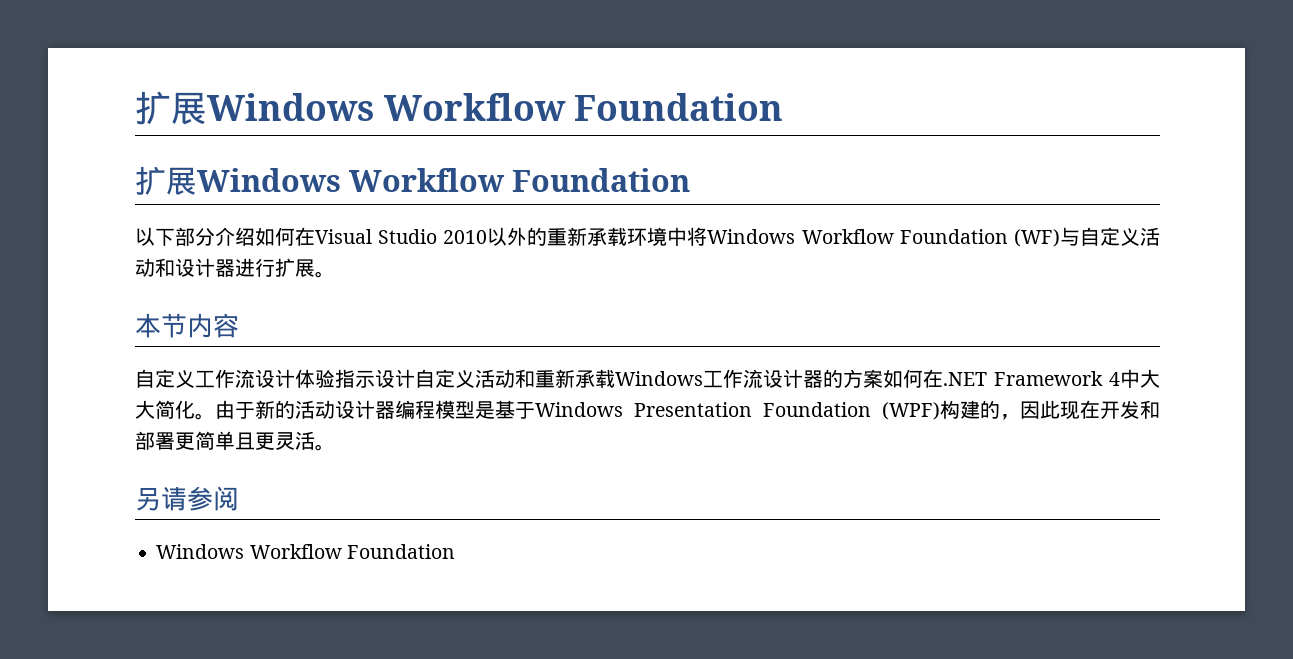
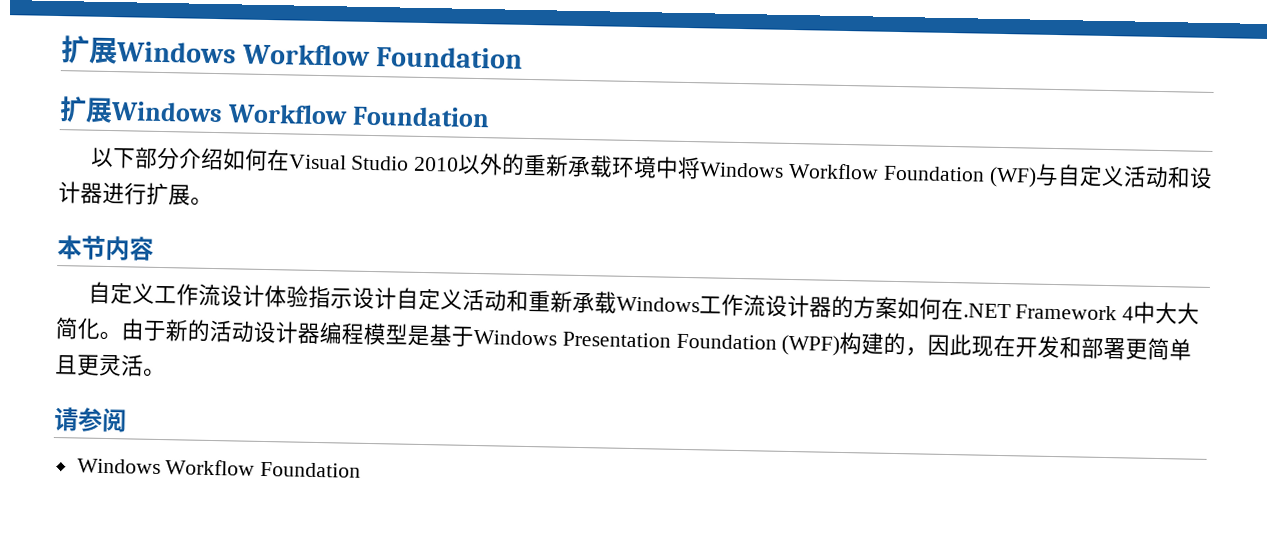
[135,487,161,511] 另 -> (166, 373) none

